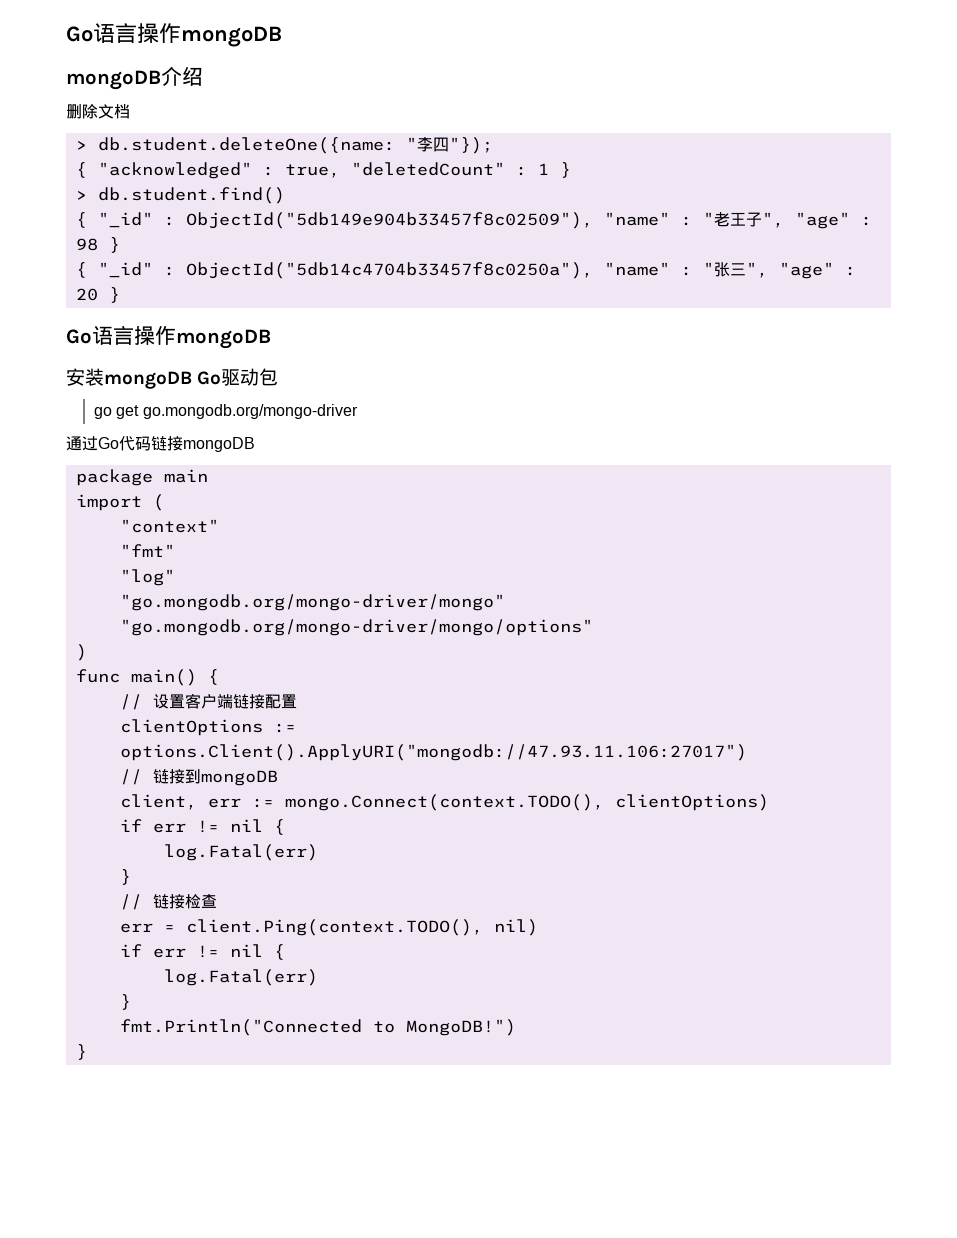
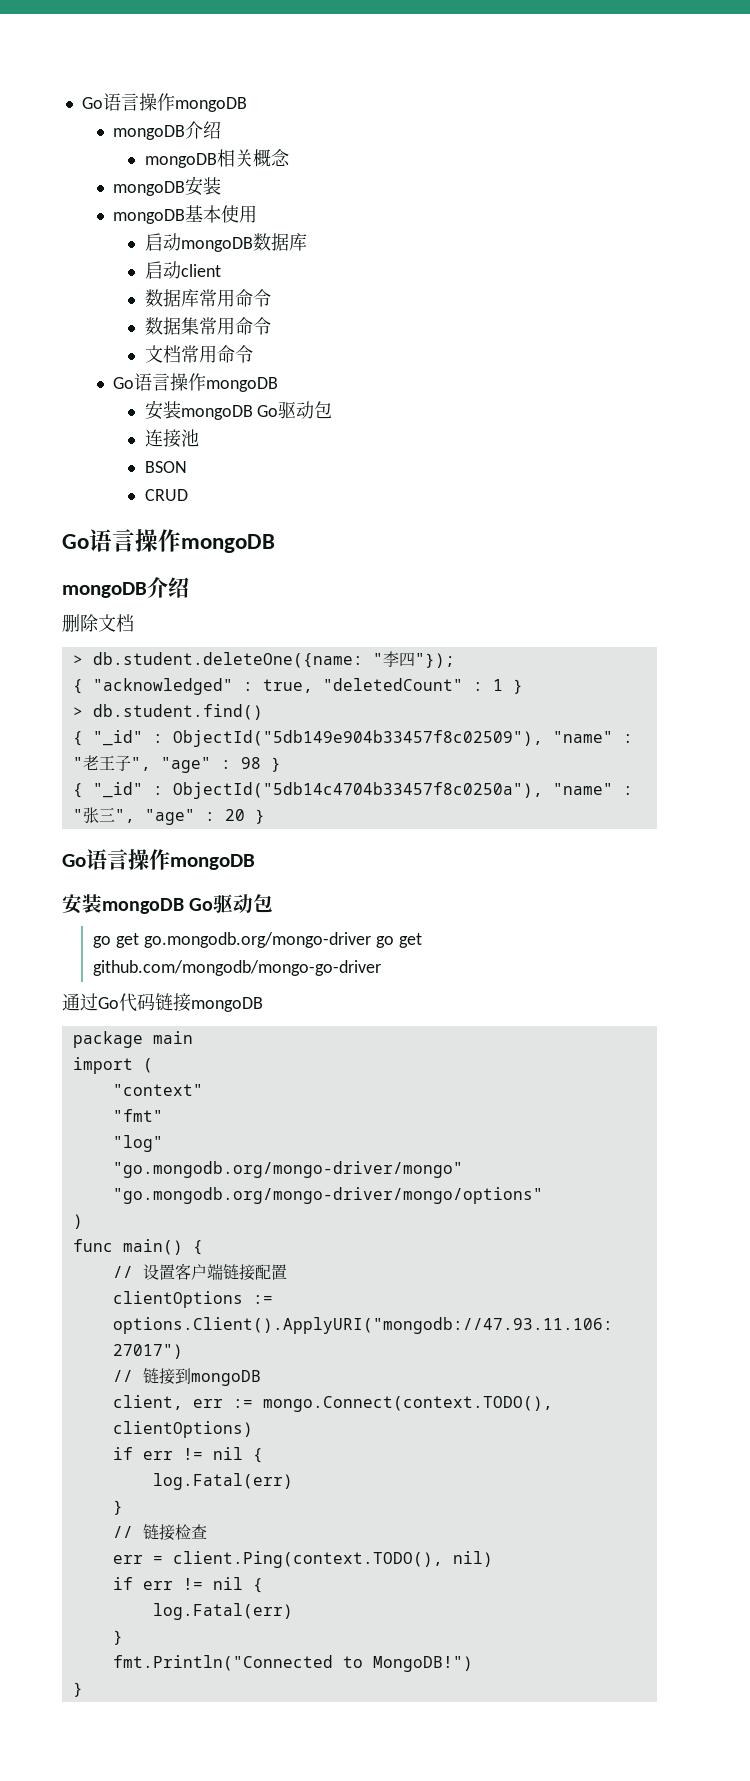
[66,23,282,47] [66,67,203,90] Go语言操作mongoDB // mongoDB介绍 -> [81,93,247,112] [113,121,222,140] [144,149,290,168] [113,176,222,196] [113,205,258,224] [144,233,307,252] [144,261,221,279] [144,289,271,307] [144,317,271,335] [144,345,253,363] [113,373,279,392] [144,400,333,420] [144,429,199,448] [144,461,187,473] [144,489,188,501] [62,529,275,553] [62,577,189,598] Go语言操作mongoDB // mongoDB介绍 // mongoDB相关概念 // mongoDB安装 // mongoDB基本使用 // 启动mongoDB数据库 // 启动client // 数据库常用命令 // 数据集常用命令 // 文档常用命令 // Go语言操作mongoDB // 安装mongoDB Go驱动包 // 连接池 // BSON // CRUD // Go语言操作mongoDB // mongoDB介绍
(358, 411) none -> [375,933,422,948] [93,960,382,976] go get github.com/mongodb/mongo-go-driver

